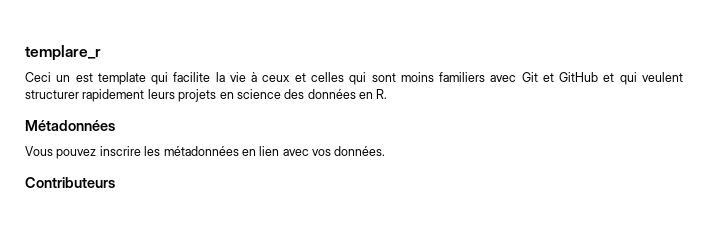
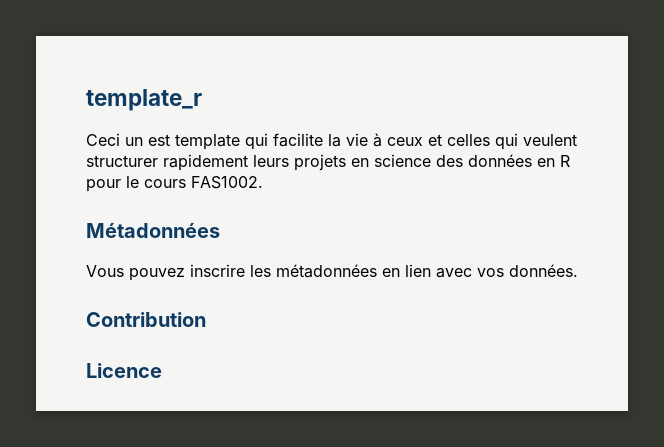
[25,45,101,61] templare_r -> [86,89,202,111] template_r
[371,72,637,85] sont moins familiers avec Git et GitHub et qui -> (518, 141) none
[376,89,388,99] R. -> [560,155,570,167] [86,176,263,192] R pour le cours FAS1002.
[25,177,115,188] Contributeurs -> [86,312,206,327] [86,363,162,378] Contribution // Licence

